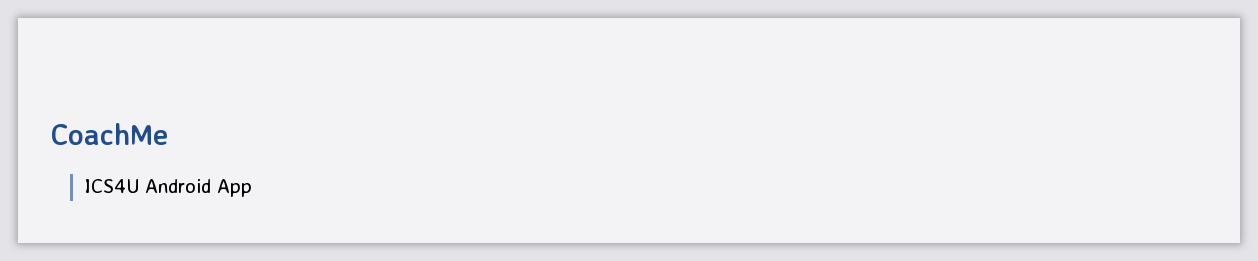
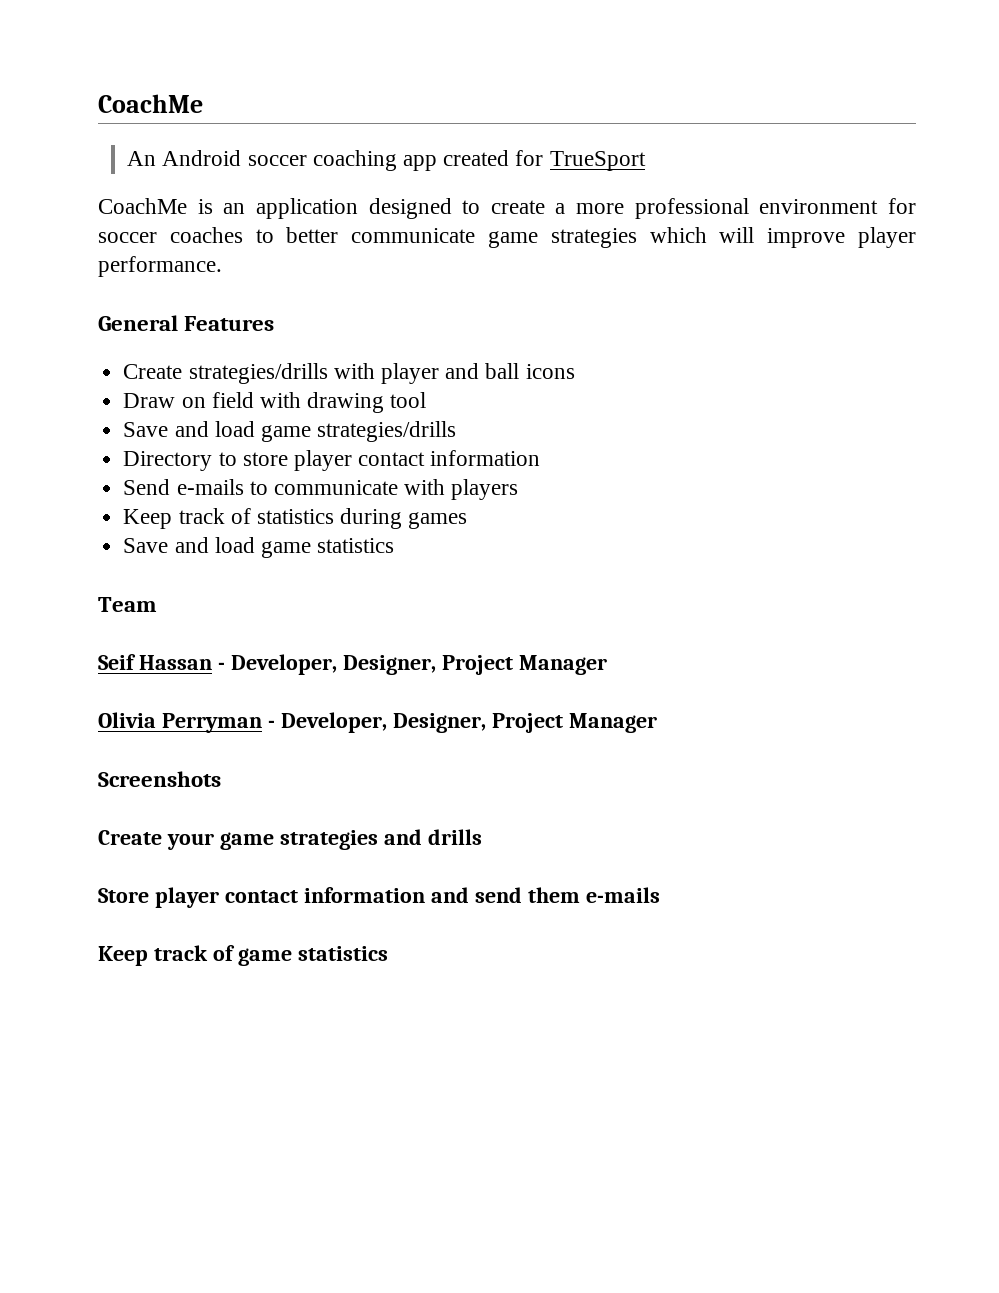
[83,179,252,197] ICS4U Android App -> [127,150,646,171] [98,198,916,219] [98,227,916,248] [98,256,222,277] [98,315,275,331] [123,363,575,384] [123,392,427,413] [123,421,457,442] [123,450,541,471] [123,479,519,500] [123,508,468,529] [123,537,395,558] [98,597,157,612] [98,654,607,675] [98,712,657,733] [98,771,221,787] [98,829,482,850] [98,887,660,908] [98,945,388,966] An Android soccer coaching app created for TrueSport // CoachMe is an application designed to create a more professional environment for soccer coaches to better communicate game strategies which will improve player performance. // General Features // Create strategies/drills with player and ball icons // Draw on field with drawing tool // Save and load game strategies/drills // Directory to store player contact information // Send e-mails to communicate with players // Keep track of statistics during games // Save and load game statistics // Team // Seif Hassan - Developer, Designer, Project Manager // Olivia Perryman - Developer, Designer, Project Manager // Screenshots // Create your game strategies and drills // Store player contact information and send them e-mails // Keep track of game statistics

